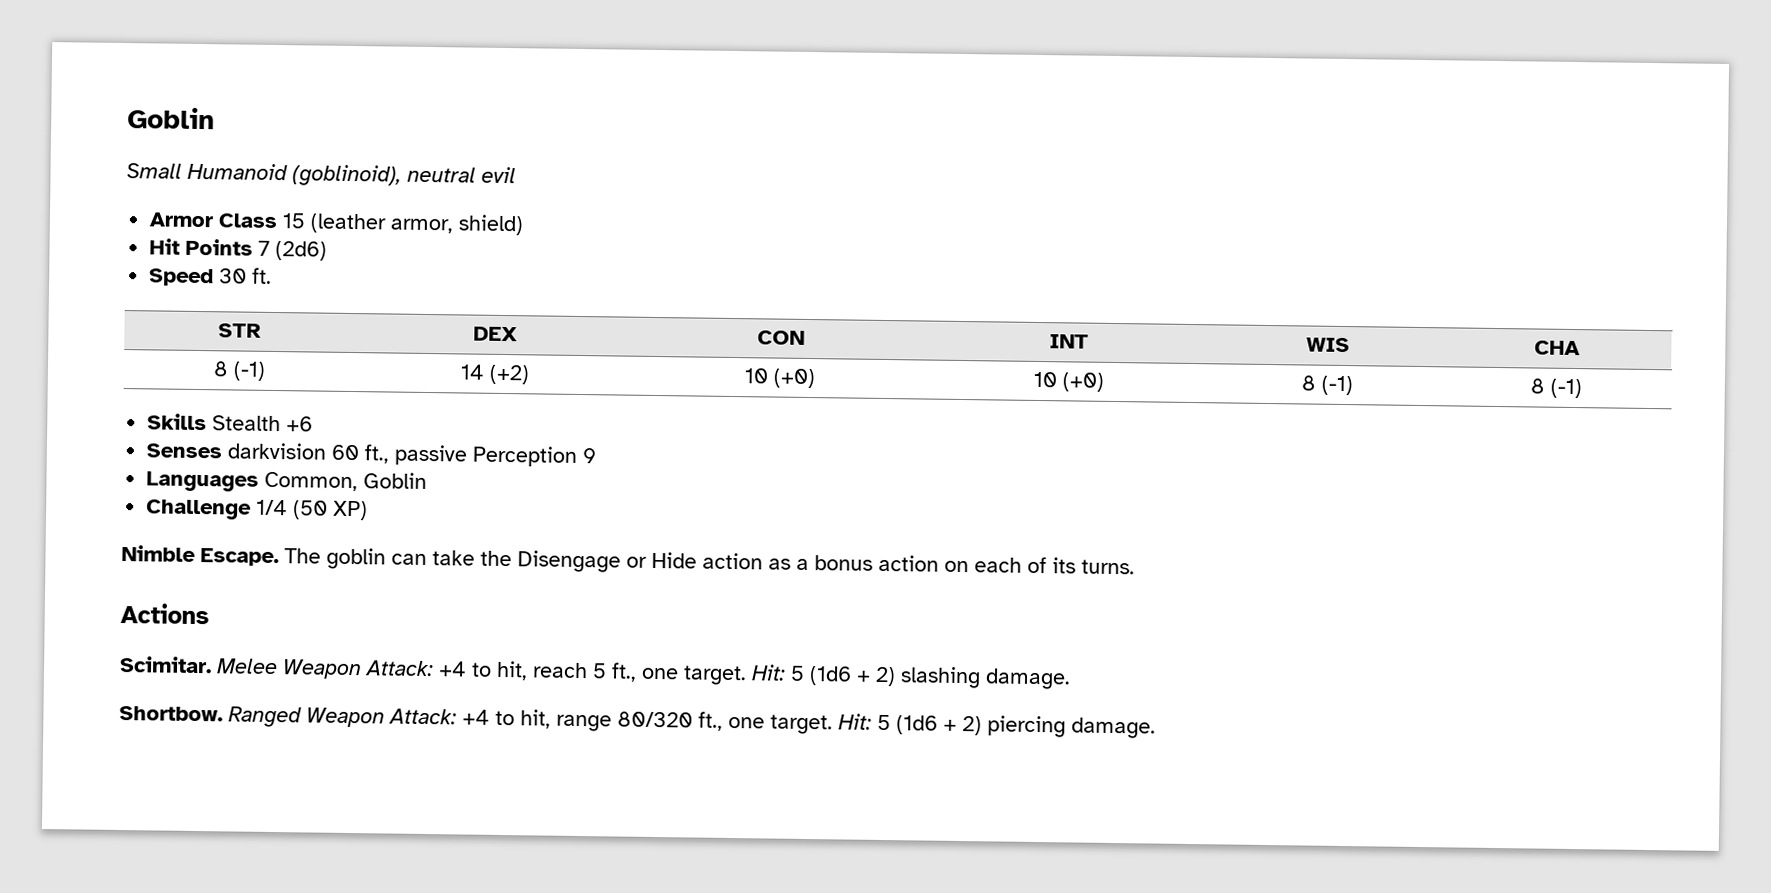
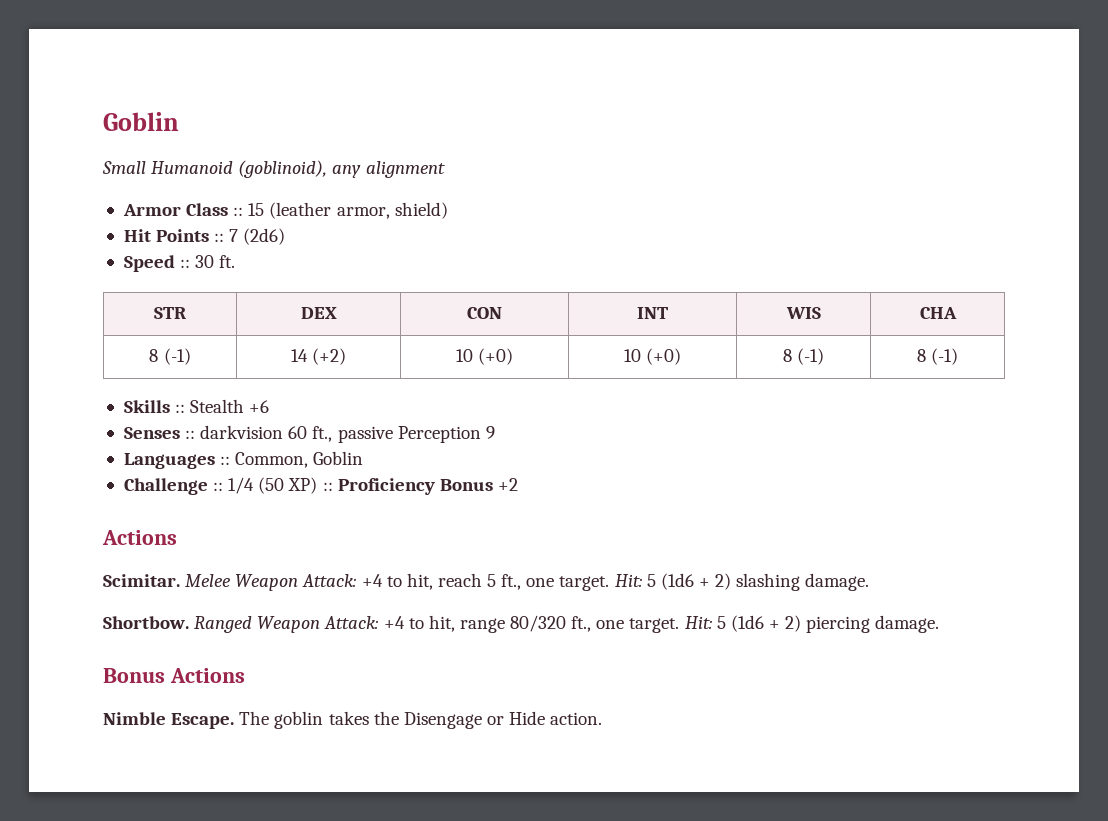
[407,166,516,184] neutral evil -> [332,161,445,178] any alignment
(278, 221) none -> [233,207,244,216] ::
(254, 247) none -> [214,233,225,242] ::
(215, 277) none -> [180,259,191,268] ::
(208, 422) none -> [175,404,186,413] ::
(223, 451) none -> [185,430,196,439] ::
(260, 481) none -> [220,456,231,465] ::
(253, 509) none -> [213,482,224,491] ::
[121,545,1135,575] // Nimble Escape. The goblin can take the Disengage or Hide action as a bonus action on each of its turns. -> [322,478,518,495] :: Proficiency Bonus +2
(1156, 728) none -> [103,668,245,683] [103,711,603,729] // Bonus Actions // Nimble Escape. The goblin takes the Disengage or Hide action.

